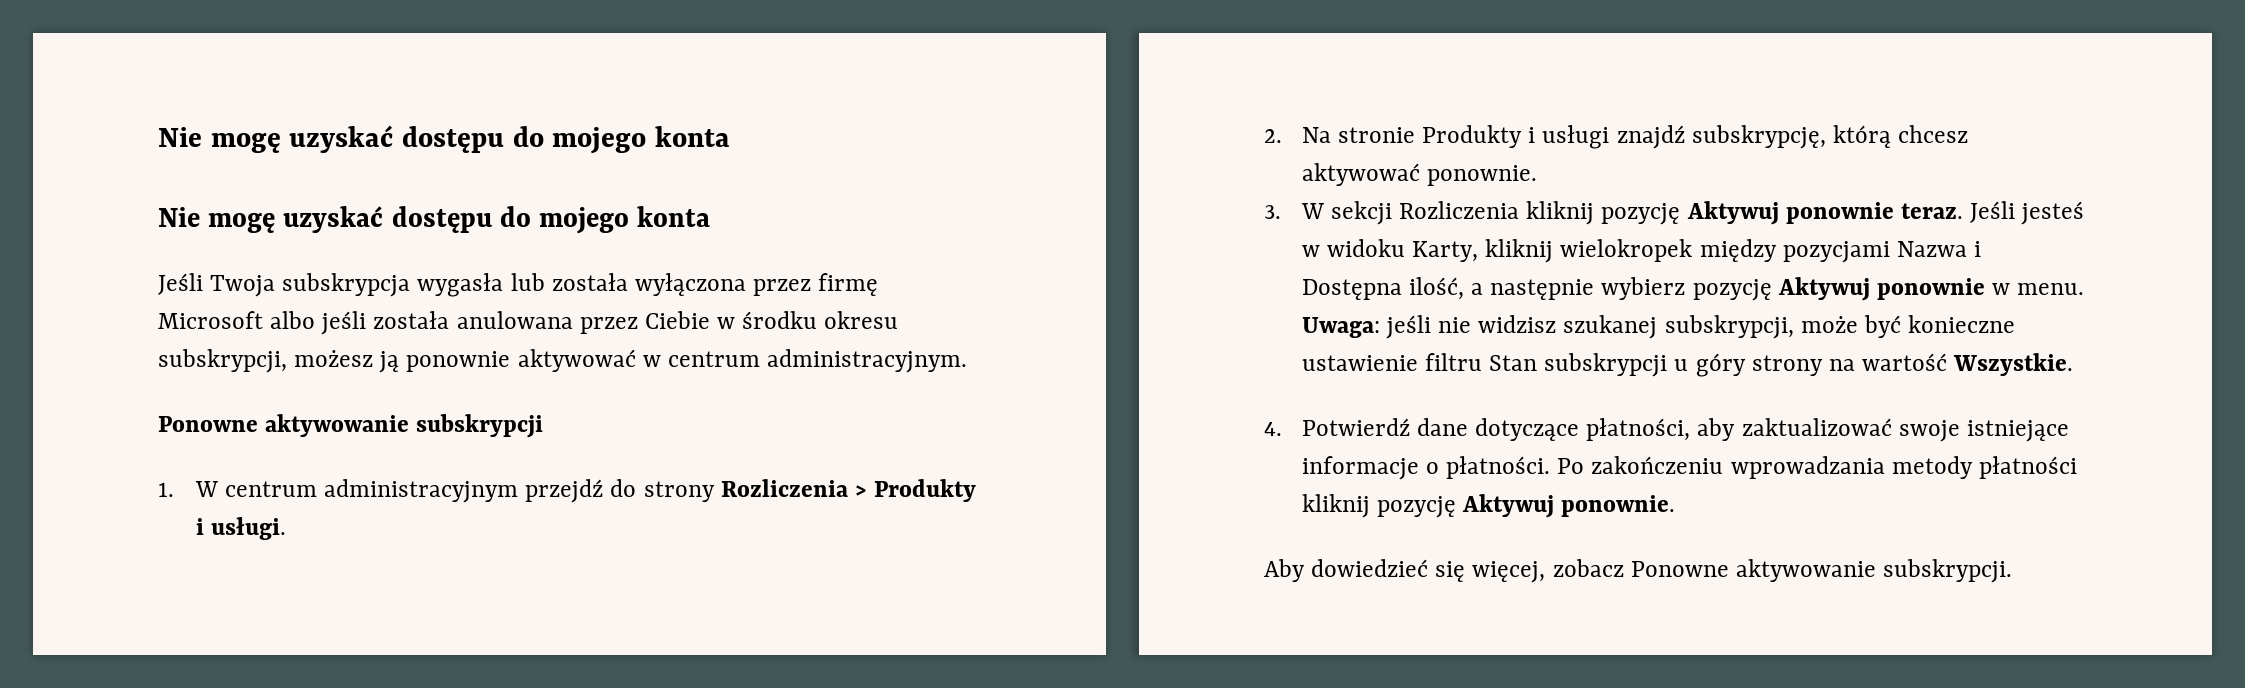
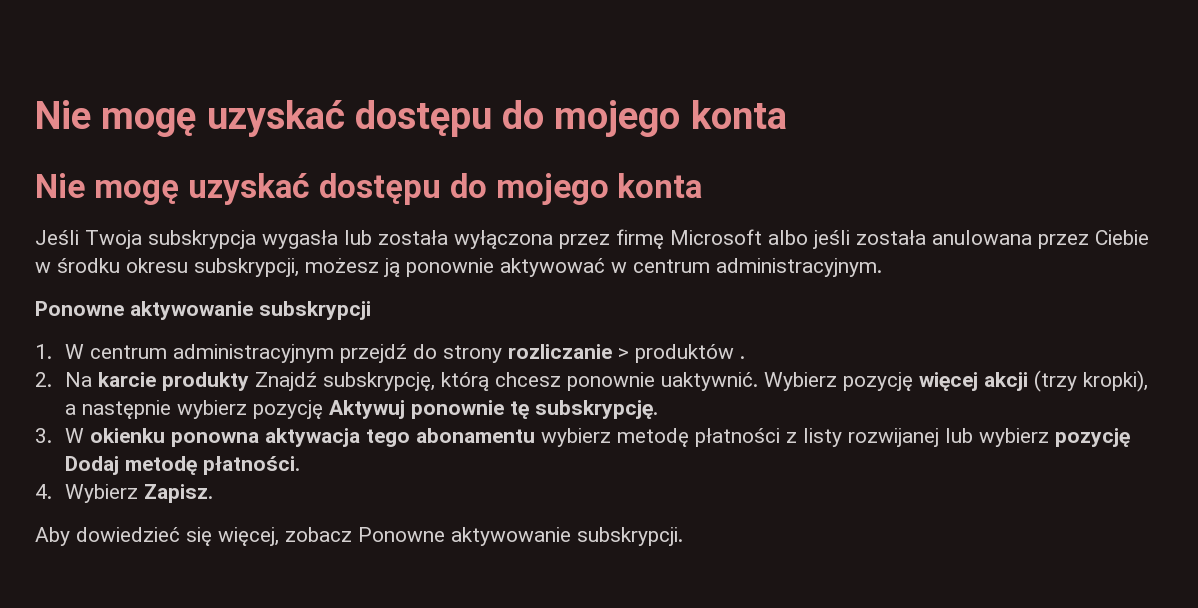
[720,479,977,502] [195,517,286,540] [1264,125,1969,149] [1301,163,1537,186] [1264,201,2085,225] [1301,239,1982,263] [1301,277,1464,300] Rozliczenia > Produkty i usługi. // 2. Na stronie Produkty i usługi znajdź subskrypcję, którą chcesz aktywować ponownie. // 3. W sekcji Rozliczenia kliknij pozycję Aktywuj ponownie teraz. Jeśli jesteś w widoku Karty, kliknij wielokropek między pozycjami Nazwa i Dostępna ilość, -> [507,344,745,363] [35,370,1148,392] rozliczanie > produktów . // 2. Na karcie produkty Znajdź subskrypcję, którą chcesz ponownie uaktywnić. Wybierz pozycję więcej akcji (trzy kropki),
[1992,283,2085,295] [1301,315,2016,339] [1301,353,2074,377] [1264,418,2069,442] [1301,456,2077,480] [1301,494,1676,518] w menu. Uwaga: jeśli nie widzisz szukanej subskrypcji, może być konieczne ustawienie filtru Stan subskrypcji u góry strony na wartość Wszystkie. // 4. Potwierdź dane dotyczące płatności, aby zaktualizować swoje istniejące informacje o płatności. Po zakończeniu wprowadzania metody płatności kliknij pozycję Aktywuj ponownie. -> [509,400,658,419] [35,428,1130,447] [64,456,300,475] [35,484,213,503] tę subskrypcję. // 3. W okienku ponowna aktywacja tego abonamentu wybierz metodę płatności z listy rozwijanej lub wybierz pozycję Dodaj metodę płatności. // 4. Wybierz Zapisz.

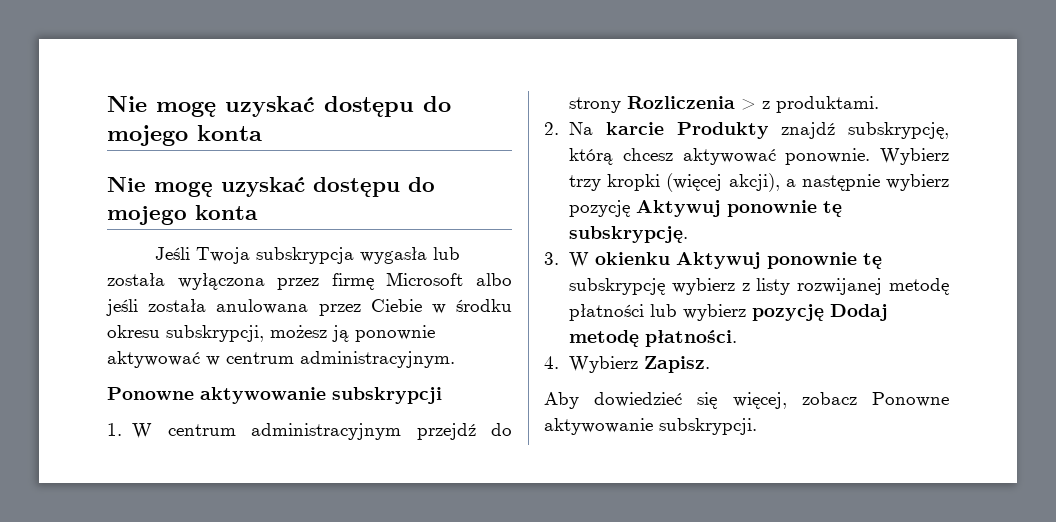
[507,344,745,363] rozliczanie > produktów . -> [627,96,880,113] Rozliczenia > z produktami.
[161,372,317,391] produkty Znajdź -> [676,122,836,139] Produkty znajdź
[566,370,1148,392] ponownie uaktywnić. Wybierz pozycję więcej akcji (trzy kropki), -> [682,148,949,165] [569,173,780,192] aktywować ponownie. Wybierz trzy kropki (więcej akcji),
[170,428,780,447] ponowna aktywacja tego abonamentu wybierz metodę płatności -> [676,252,883,269] [569,278,735,295] Aktywuj ponownie tę subskrypcję wybierz
(939, 437) none -> [889,278,950,295] [569,304,645,321] metodę płatności

